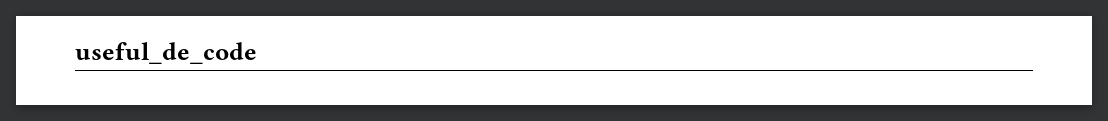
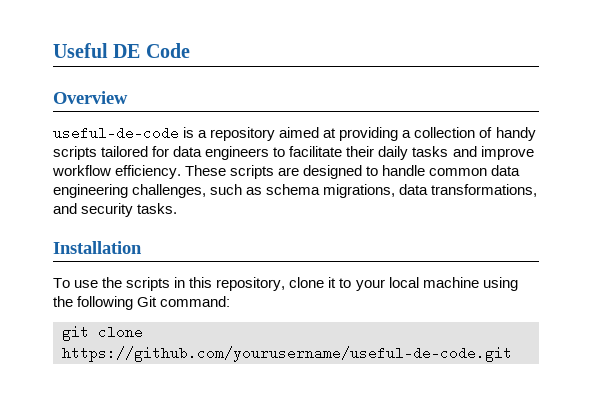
[75,42,257,64] useful_de_code -> [53,43,190,58] [53,91,128,104] [53,126,536,141] [53,146,534,160] [52,165,521,179] [53,184,538,198] [53,203,178,217] [53,241,142,254] [53,277,518,291] [53,296,231,310] [62,325,143,341] [62,346,512,362] Useful DE Code // Overview // useful-de-code is a repository aimed at providing a collection of handy scripts tailored for data engineers to facilitate their daily tasks and improve workflow efficiency. These scripts are designed to handle common data engineering challenges, such as schema migrations, data transformations, and security tasks. // Installation // To use the scripts in this repository, clone it to your local machine using the following Git command: // git clone https://github.com/yourusername/useful-de-code.git

